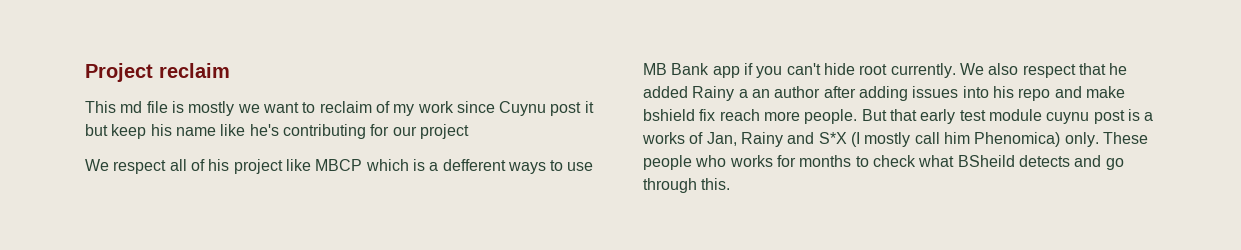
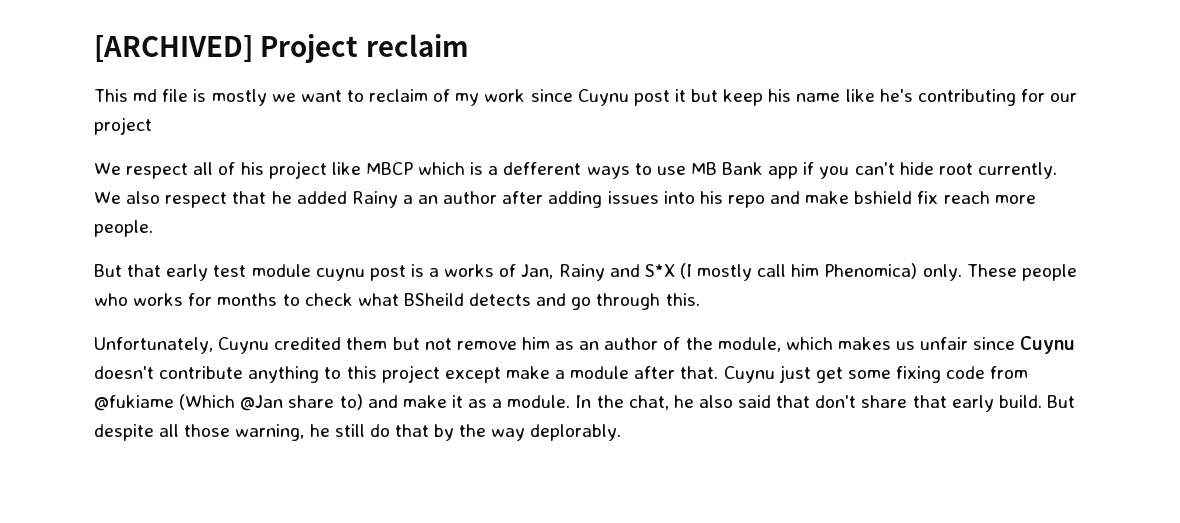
(85, 72) none -> [94,35,253,62] [ARCHIVED]
(858, 116) none -> (153, 228) //
(731, 184) none -> [94,336,1076,354] [94,365,1029,383] [94,394,1075,412] [94,424,622,441] // Unfortunately, Cuynu credited them but not remove him as an author of the module, which makes us unfair since Cuynu doesn't contribute anything to this project except make a module after that. Cuynu just get some fixing code from @fukiame (Which @Jan share to) and make it as a module. In the chat, he also said that don't share that early build. But despite all those warning, he still do that by the way deplorably.

